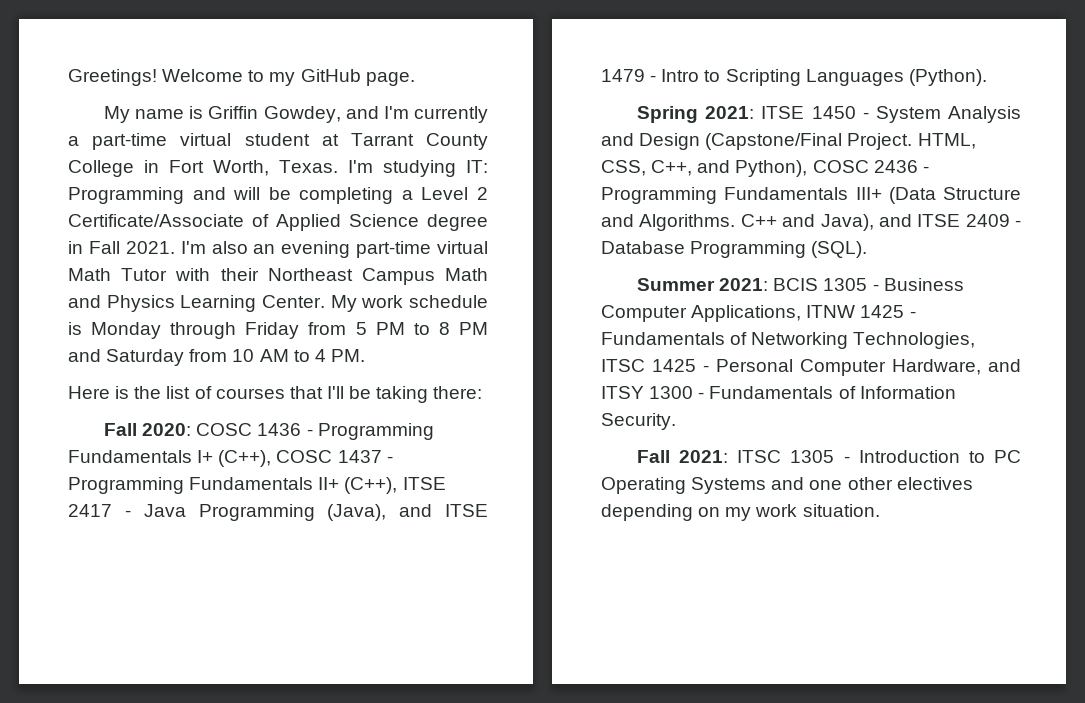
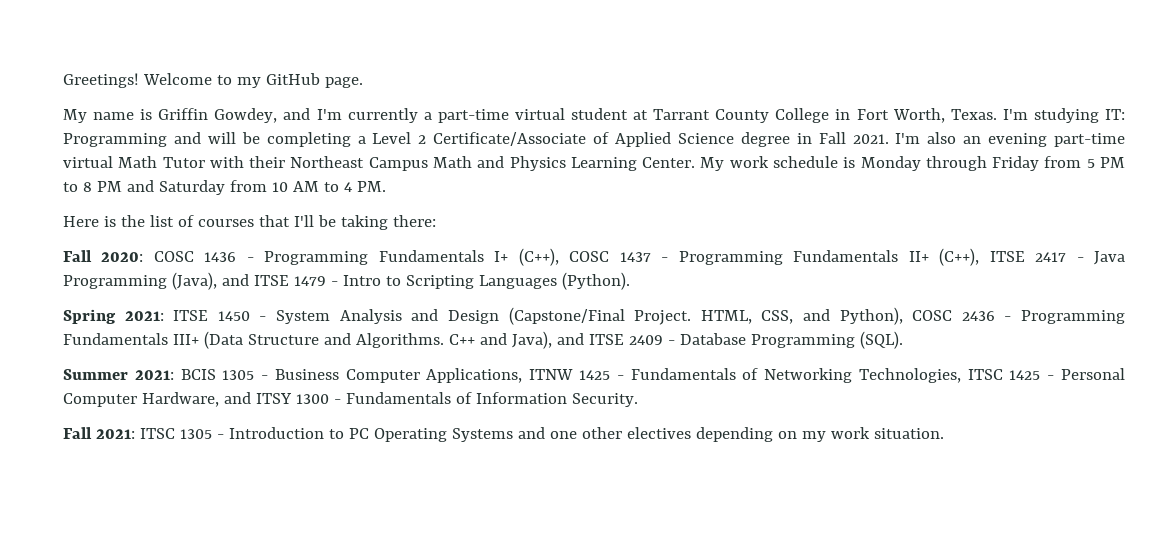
[651,160,693,176] C++, -> (794, 317) none

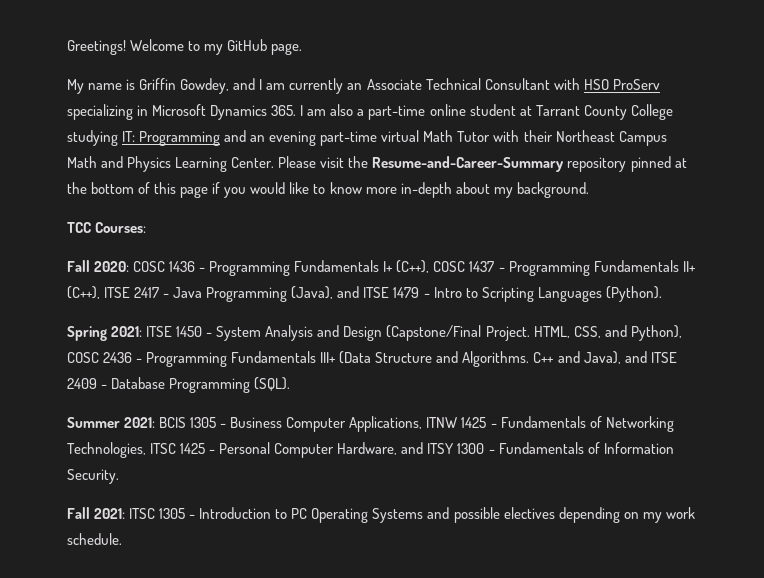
[316,108,418,123] I'm currently -> [259,78,660,94] [67,104,354,120] I am currently an Associate Technical Consultant with HSO ProServ specializing in Microsoft Dynamics 365. I am also
[514,108,565,120] virtual -> [429,104,466,116] online
[835,108,1125,123] [63,132,957,147] in Fort Worth, Texas. I'm studying IT: Programming and will be completing a Level 2 Certificate/Associate of Applied Science degree in Fall 2021. I'm also -> [67,130,247,146] studying IT: Programming and
[700,156,1126,171] [63,180,386,195] [63,215,436,230] My work schedule is Monday through Friday from 5 PM to 8 PM and Saturday from 10 AM to 4 PM. // Here is the list of courses that I'll be taking there: -> [278,156,687,172] [67,182,589,198] [67,222,147,233] Please visit the Resume-and-Career-Summary repository pinned at the bottom of this page if you would like to know more in-depth about my background. // TCC Courses:
[549,427,622,439] one other -> [453,507,500,523] possible
[873,428,944,439] situation. -> [67,533,122,545] schedule.

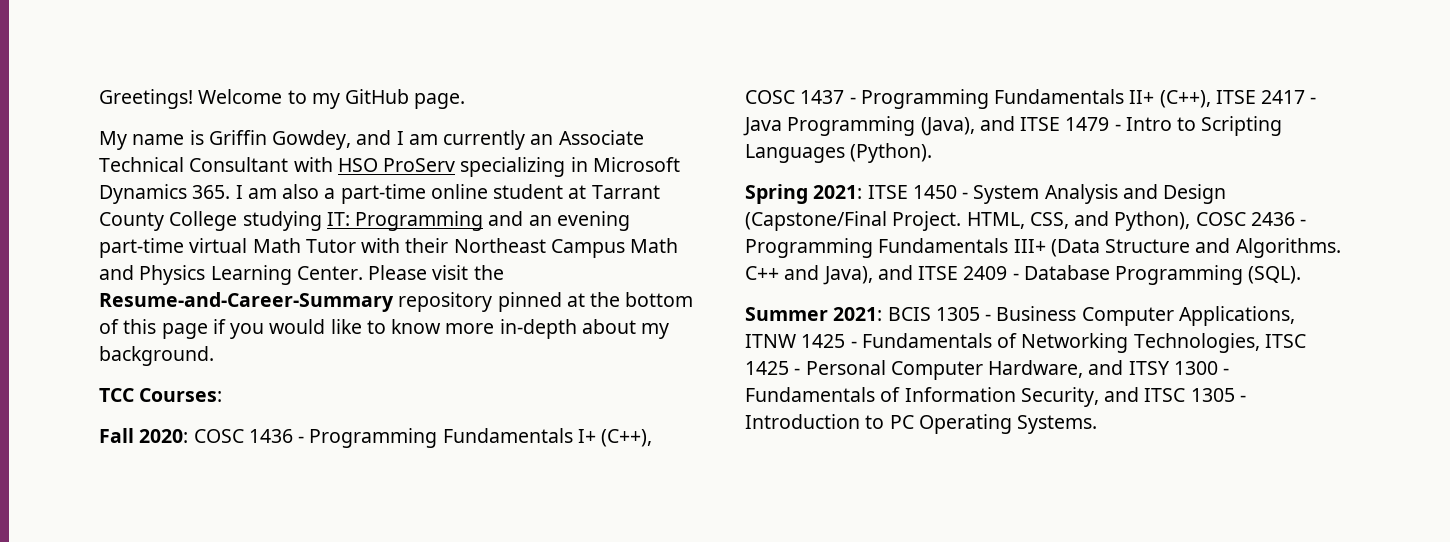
[67,469,119,484] [67,507,126,519] Security. // Fall 2021: -> [1020,387,1140,407] Security, and
[372,507,695,523] [67,533,122,545] Systems and possible electives depending on my work schedule. -> [1017,415,1098,434] Systems.

